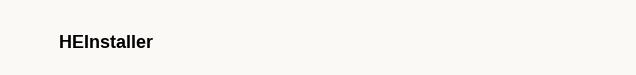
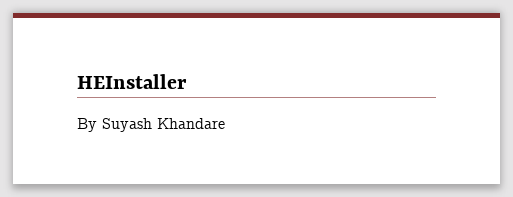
(153, 41) none -> [77,118,225,132] // By Suyash Khandare

